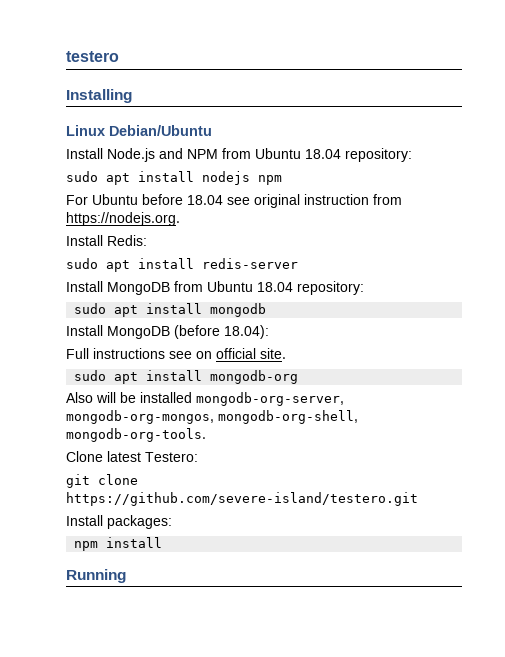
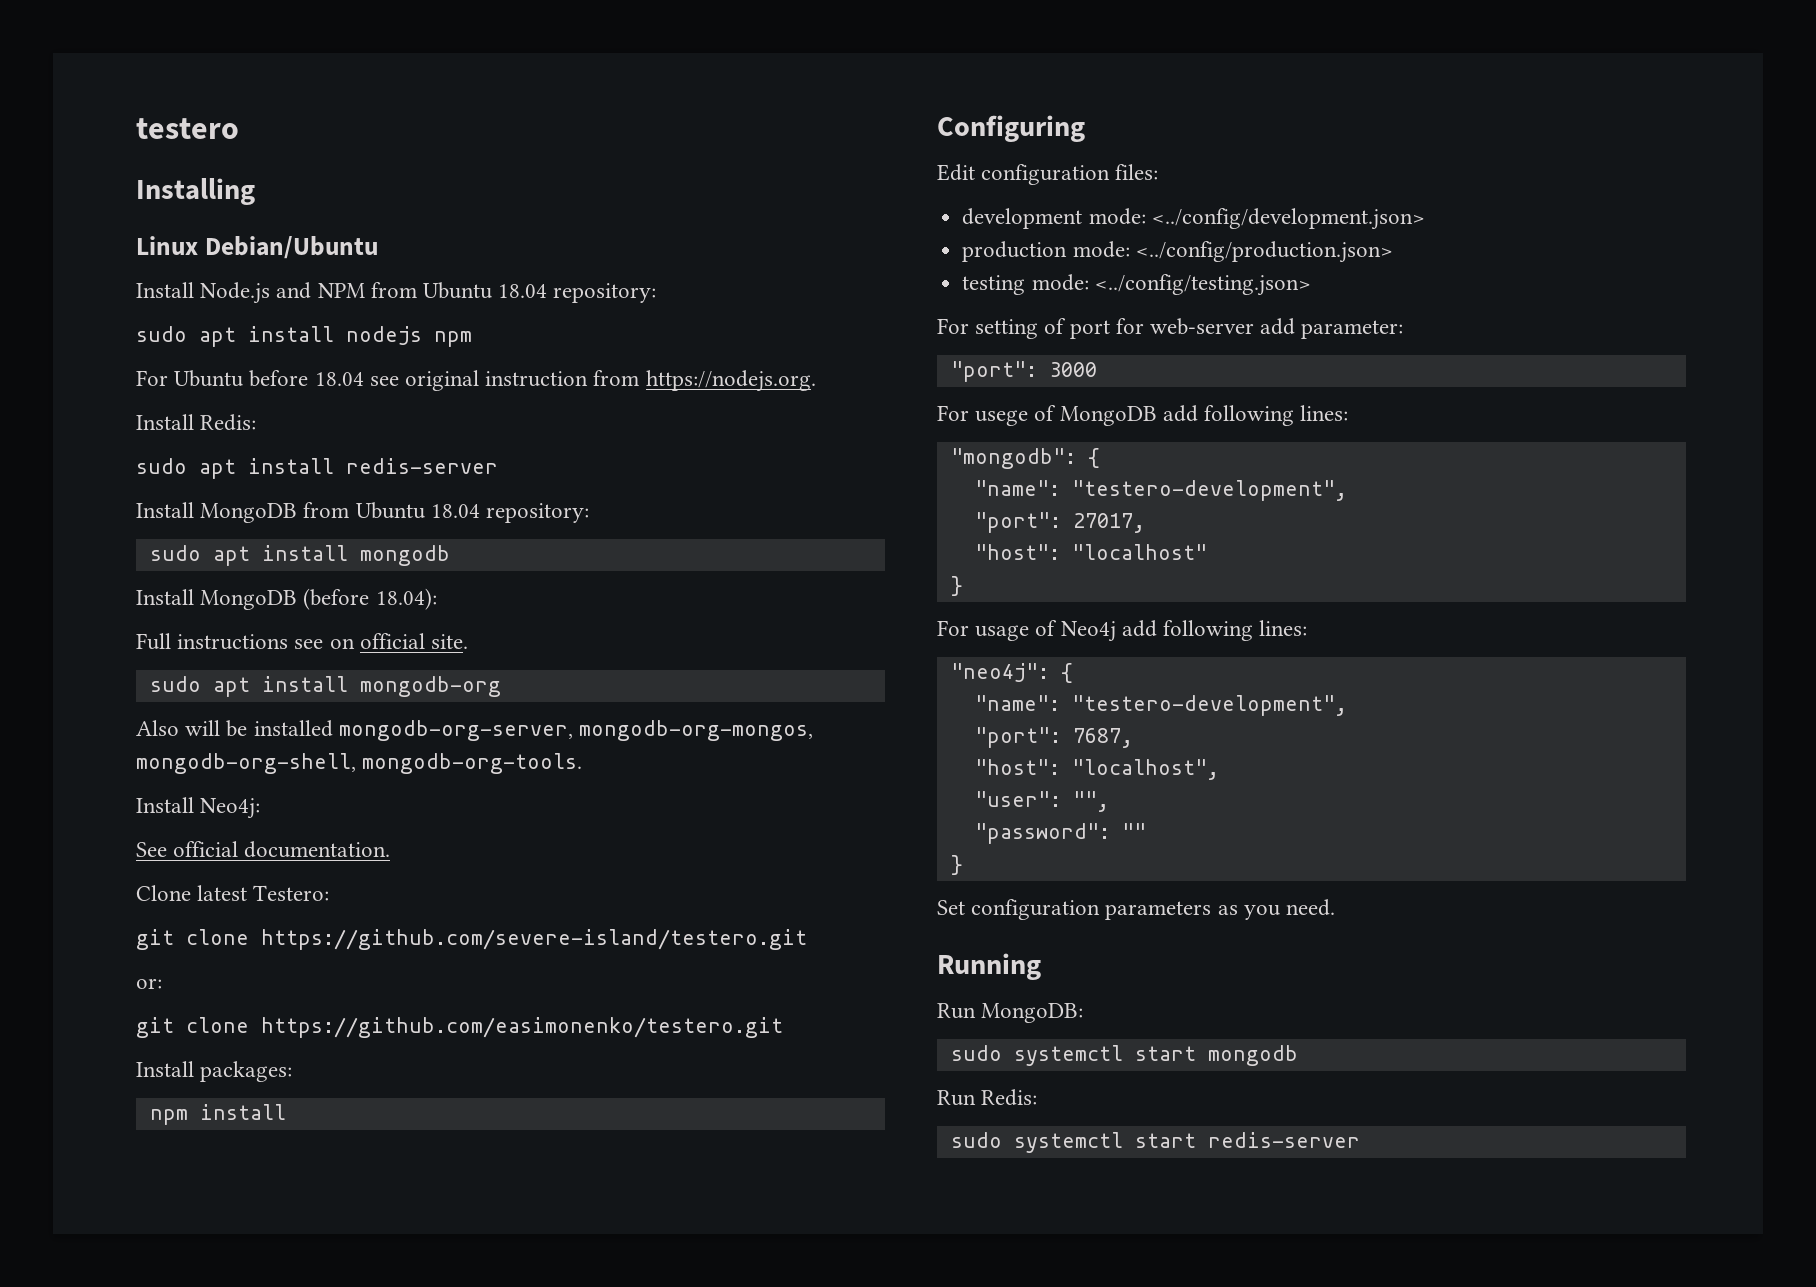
(206, 435) none -> [136,797,261,819] [136,841,391,858] // Install Neo4j: // See official documentation.
(418, 499) none -> [136,978,162,989] [136,1017,783,1038] // or: // git clone https://github.com/easimonenko/testero.git
[66,569,126,583] Running -> [937,115,1085,142] [937,164,1159,185] [962,208,1425,230] [962,241,1393,263] [962,274,1311,296] [937,318,1404,339] [950,361,1097,382] [937,405,1349,426] [950,448,1100,469] [974,480,1347,501] [974,512,1145,533] [974,544,1207,560] [950,576,963,596] [937,620,1308,642] [950,663,1073,683] [974,695,1347,716] [974,727,1133,748] [974,759,1219,780] [974,791,1109,812] [974,823,1146,844] [950,855,963,875] [937,899,1336,920] [937,953,1041,980] [937,1003,1084,1023] [950,1045,1298,1066] [937,1089,1038,1106] [950,1132,1360,1153] Configuring // Edit configuration files: // development mode: <../config/development.json> // production mode: <../config/production.json> // testing mode: <../config/testing.json> // For setting of port for web-server add parameter: // "port": 3000 // For usege of MongoDB add following lines: // "mongodb": { // "name": "testero-development", // "port": 27017, // "host": "localhost" // } // For usage of Neo4j add following lines: // "neo4j": { // "name": "testero-development", // "port": 7687, // "host": "localhost", // "user": "", // "password": "" // } // Set configuration parameters as you need. // Running // Run MongoDB: // sudo systemctl start mongodb // Run Redis: // sudo systemctl start redis-server

